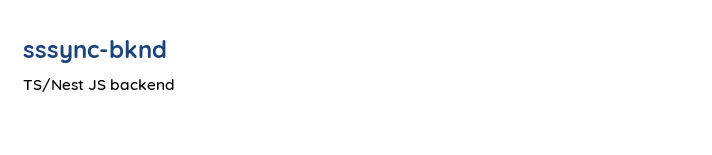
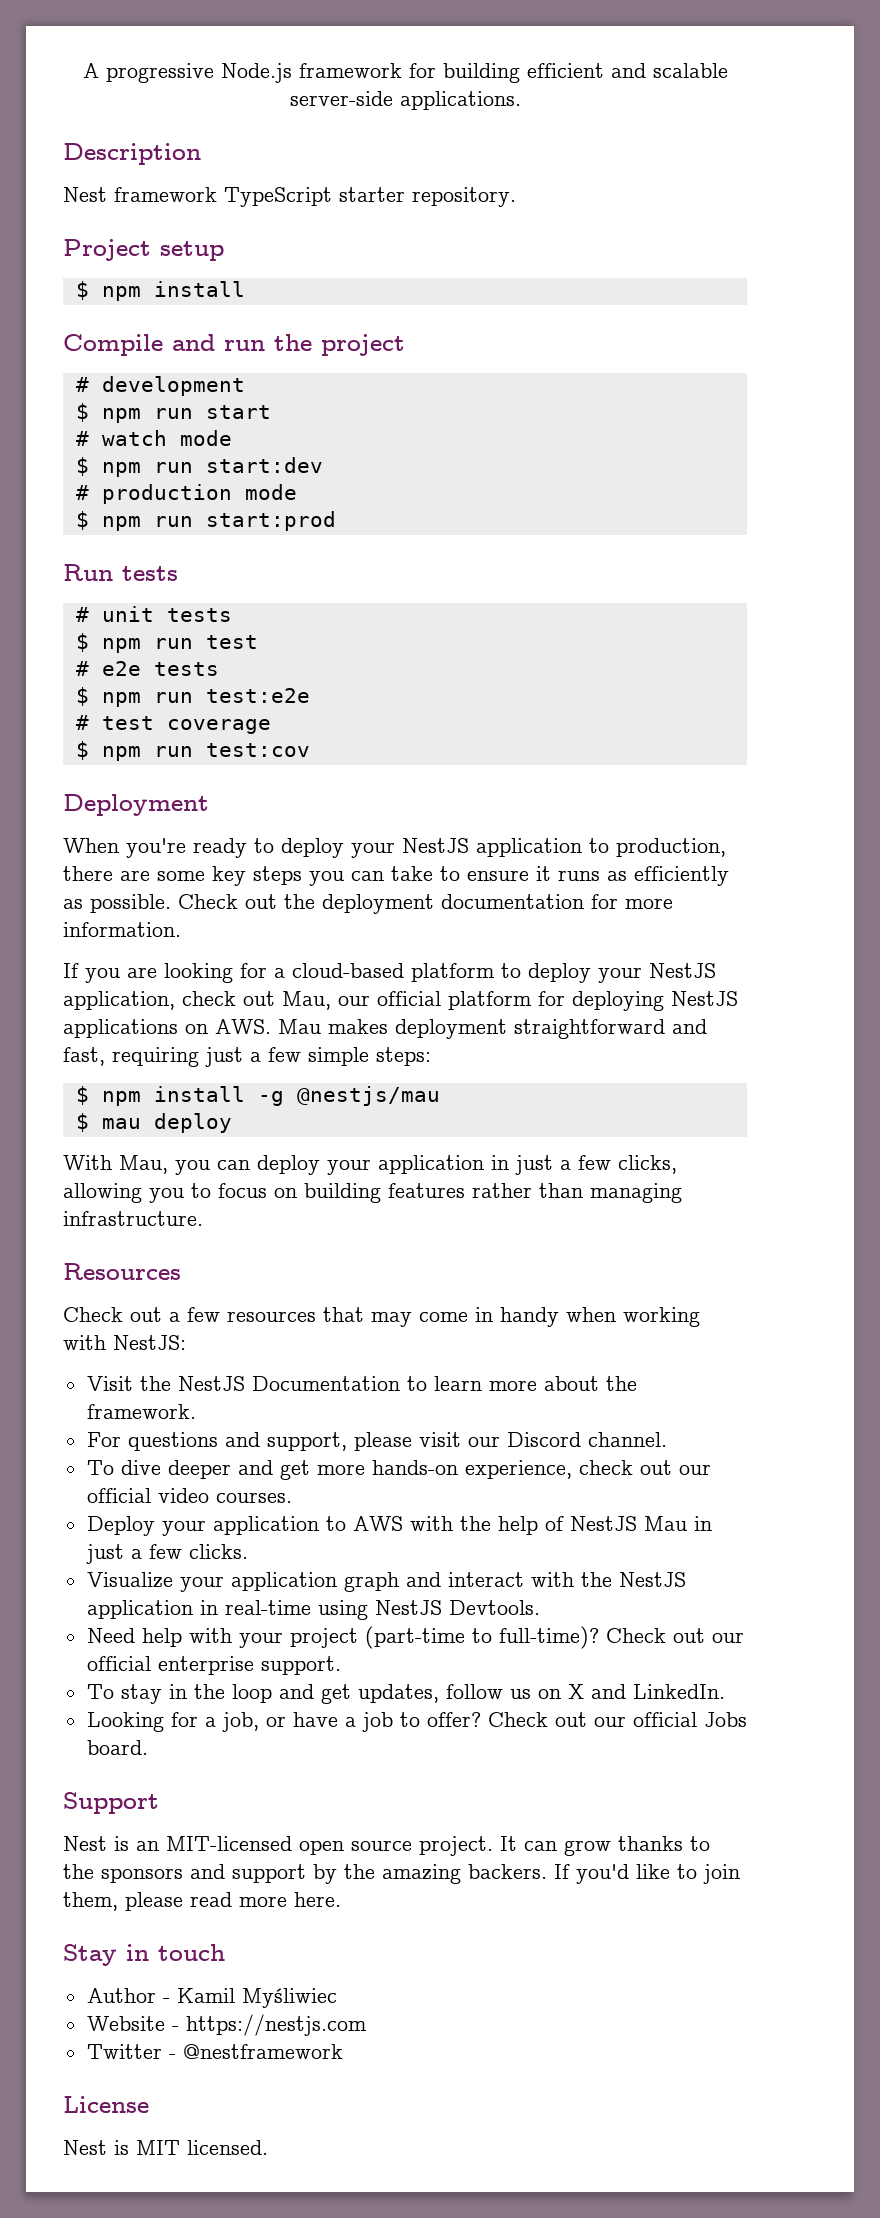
[23,40,167,63] [23,78,176,92] sssync-bknd // TS/Nest JS backend -> [82,63,728,83] [289,91,521,110] [63,143,201,165] [63,187,516,207] [63,239,224,261] [75,281,245,301] [63,334,405,356] [75,376,245,396] [75,403,271,423] [75,430,232,446] [75,457,323,477] [75,484,297,504] [75,511,336,531] [63,564,178,581] [75,606,232,622] [75,633,258,653] [75,661,219,676] [75,687,310,707] [75,715,271,734] [75,741,310,761] [63,794,209,816] [63,838,726,858] [63,866,729,886] [63,894,673,914] [63,922,181,937] [63,963,716,983] [63,991,738,1011] [63,1019,707,1039] [63,1047,431,1067] [75,1086,440,1106] [75,1113,232,1133] [63,1155,677,1175] [63,1183,682,1203] [63,1211,203,1226] [63,1263,181,1280] [63,1307,700,1327] [63,1335,186,1350] [86,1376,637,1391] [86,1404,196,1419] [86,1432,667,1451] [86,1460,711,1480] [86,1488,292,1503] [86,1516,712,1536] [85,1544,248,1564] [86,1572,686,1592] [86,1600,540,1620] [86,1626,744,1649] [86,1656,341,1675] [86,1684,725,1704] [86,1712,747,1732] [86,1740,148,1755] [63,1792,159,1814] [63,1836,710,1856] [63,1864,740,1884] [63,1892,341,1911] [63,1944,225,1966] [86,1988,337,2008] [86,2014,367,2036] [86,2044,343,2059] [63,2096,149,2113] [63,2140,268,2155] A progressive Node.js framework for building efficient and scalable server-side applications. // Description // Nest framework TypeScript starter repository. // Project setup // $ npm install // Compile and run the project // # development // $ npm run start // # watch mode // $ npm run start:dev // # production mode // $ npm run start:prod // Run tests // # unit tests // $ npm run test // # e2e tests // $ npm run test:e2e // # test coverage // $ npm run test:cov // Deployment // When you're ready to deploy your NestJS application to production, there are some key steps you can take to ensure it runs as efficiently as possible. Check out the deployment documentation for more information. // If you are looking for a cloud-based platform to deploy your NestJS application, check out Mau, our official platform for deploying NestJS applications on AWS. Mau makes deployment straightforward and fast, requiring just a few simple steps: // $ npm install -g @nestjs/mau // $ mau deploy // With Mau, you can deploy your application in just a few clicks, allowing you to focus on building features rather than managing infrastructure. // Resources // Check out a few resources that may come in handy when working with NestJS: // Visit the NestJS Documentation to learn more about the framework. // For questions and support, please visit our Discord channel. // To dive deeper and get more hands-on experience, check out our official video courses. // Deploy your application to AWS with the help of NestJS Mau in just a few clicks. // Visualize your application graph and interact with the NestJS application in real-time using NestJS Devtools. // Need help with your project (part-time to full-time)? Check out our official enterprise support. // To stay in the loop and get updates, follow us on X and LinkedIn. // Looking for a job, or have a job to offer? Check out our official Jobs board. // Support // Nest is an MIT-licensed open source project. It can grow thanks to the sponsors and support by the amazing backers. If you'd like to join them, please read more here. // Stay in touch // Author - Kamil Myśliwiec // Website - https://nestjs.com // Twitter - @nestframework // License // Nest is MIT licensed.

